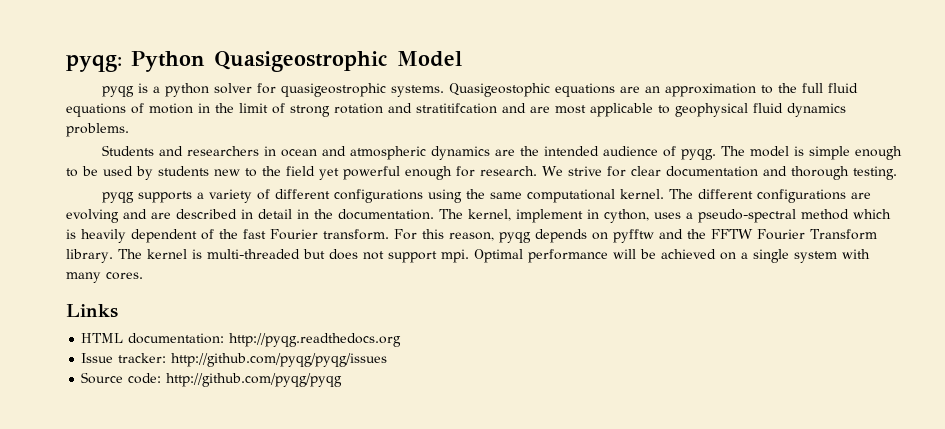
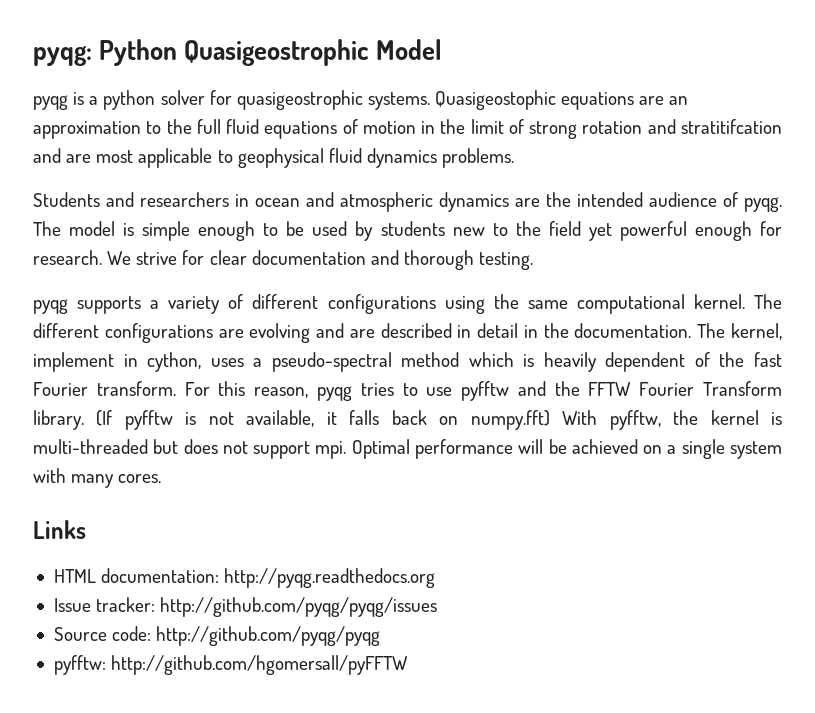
[535,229,608,243] depends on -> [360,383,453,396] tries to use
[117,249,142,259] The -> [96,410,699,430] (If pyfftw is not available, it falls back on numpy.fft) With pyfftw, the
(343, 380) none -> [53,655,409,675] // pyfftw: http://github.com/hgomersall/pyFFTW

